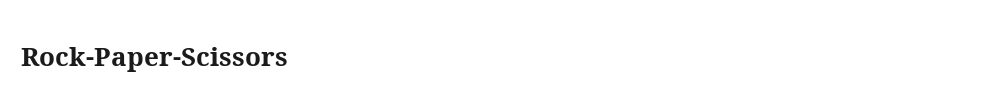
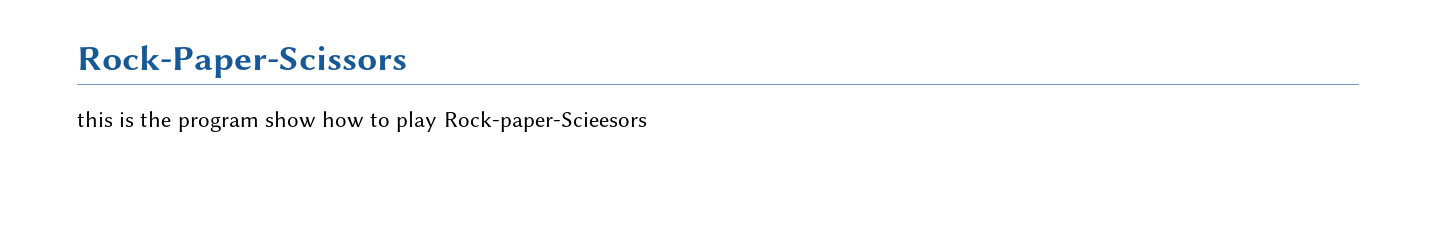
(288, 59) none -> [77,111,647,132] // this is the program show how to play Rock-paper-Scieesors

